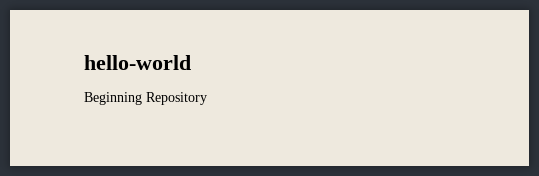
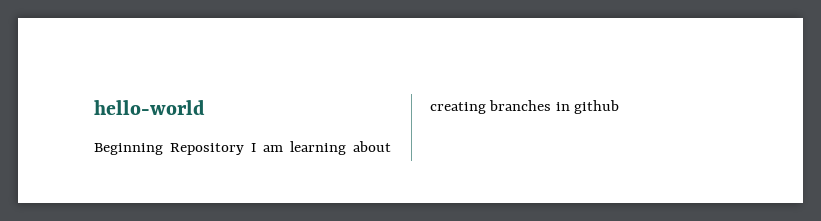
(207, 98) none -> [251,141,391,155] [430,100,620,114] I am learning about creating branches in github

